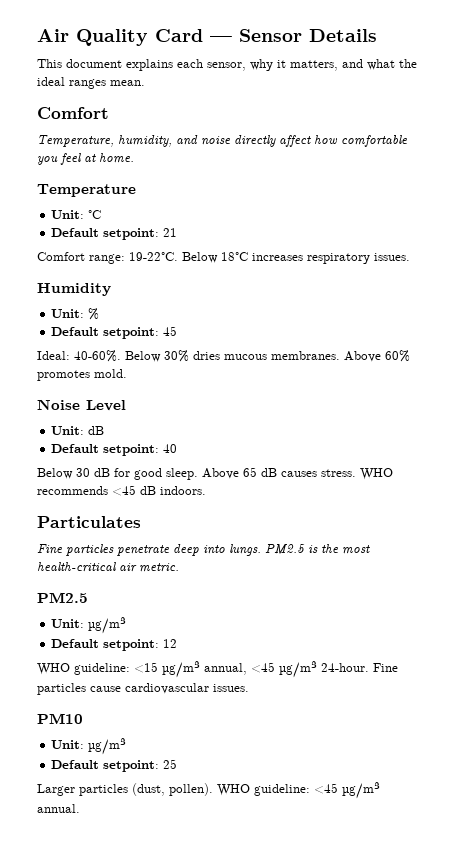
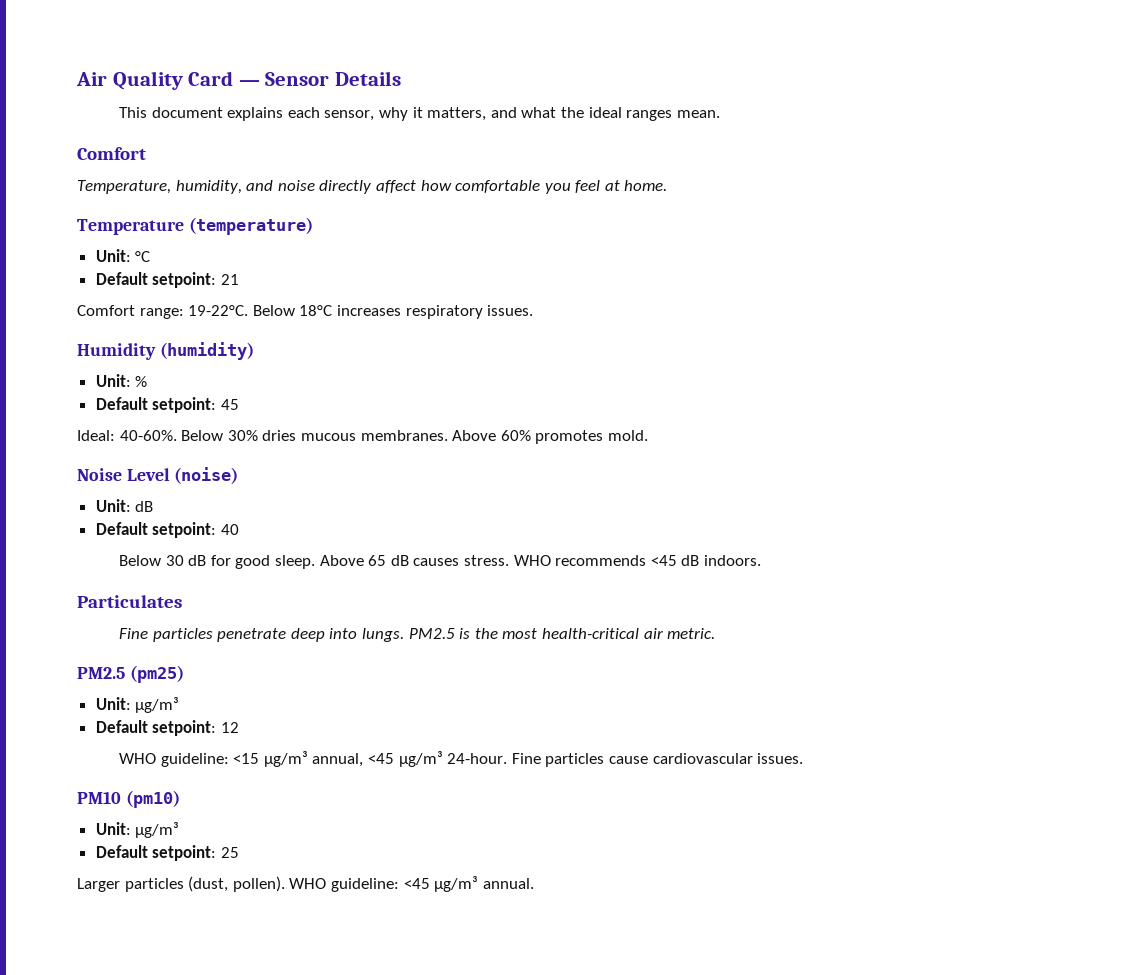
(136, 190) none -> [188,217,313,235] (temperature)
(111, 289) none -> [159,342,254,360] (humidity)
(126, 405) none -> [174,467,239,484] (noise)
(88, 597) none -> [129,665,184,683] (pm25)
(83, 718) none -> [125,790,180,808] (pm10)

